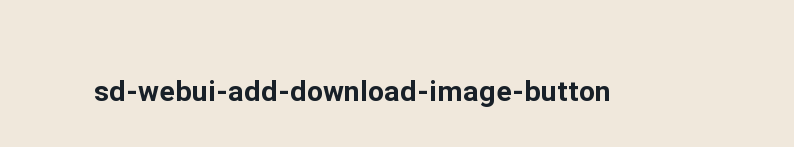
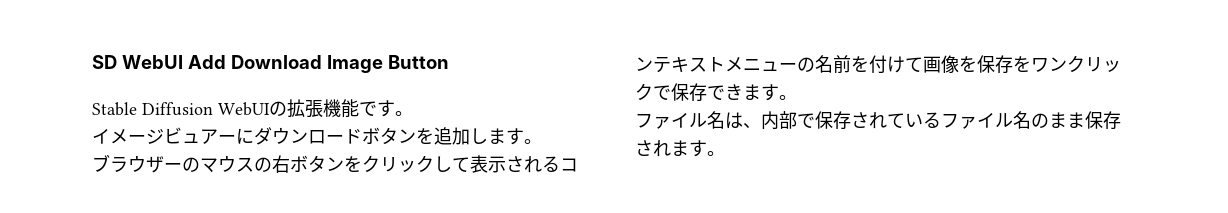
[94,80,611,107] sd-webui-add-download-image-button -> [92,55,449,73] [92,99,413,118] [92,127,542,145] [92,154,578,173] [635,55,1121,74] [635,83,797,101] [635,111,1121,130] [635,140,725,157] SD WebUI Add Download Image Button // Stable Diffusion WebUIの拡張機能です。 // イメージビュアーにダウンロードボタンを追加します。 // ブラウザーのマウスの右ボタンをクリックして表示されるコンテキストメニューの名前を付けて画像を保存をワンクリックで保存できます。 // ファイル名は、内部で保存されているファイル名のまま保存されます。

